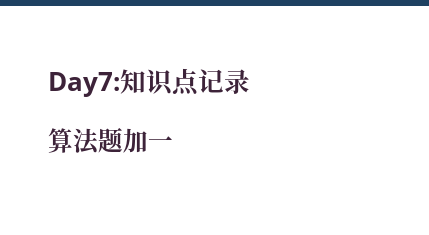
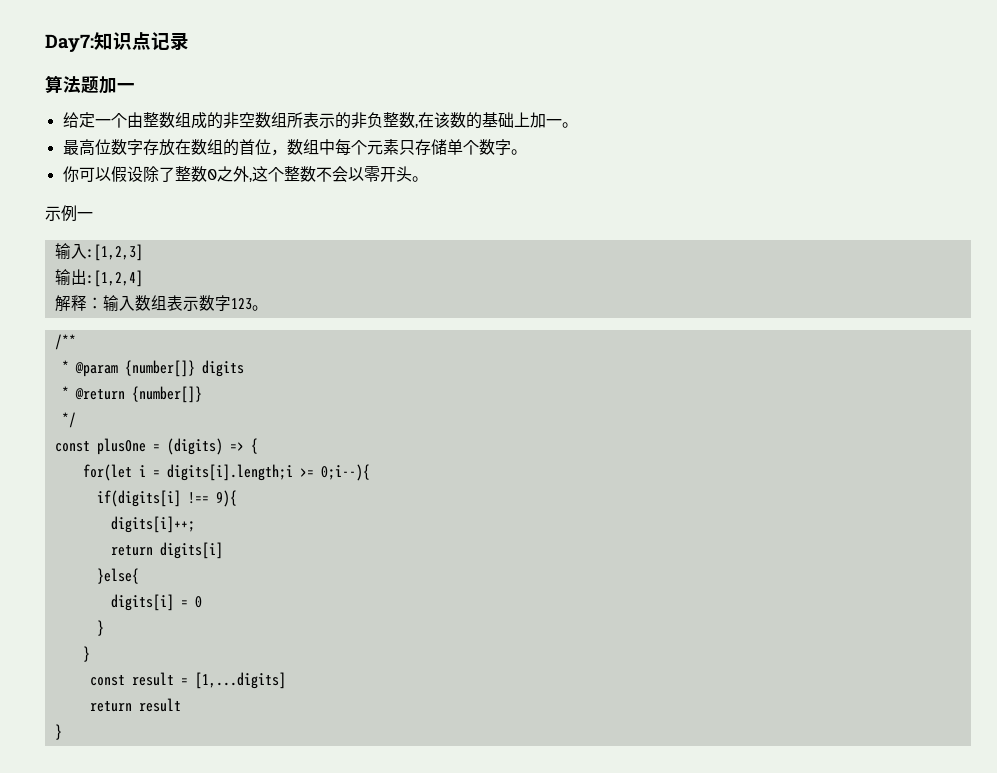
(173, 143) none -> [62,112,578,129] [62,139,527,156] [62,166,428,182] [45,205,93,222] [54,243,143,261] [54,269,143,287] [54,295,268,312] [54,334,76,350] [61,360,244,377] [61,386,202,403] [61,412,76,428] [54,438,258,455] [82,464,370,481] [96,490,237,507] [110,516,195,533] [110,542,223,559] [96,568,139,584] [110,594,202,611] [96,620,104,636] [82,646,90,662] [89,672,286,689] [89,698,181,712] [54,724,62,740] // 给定一个由整数组成的非空数组所表示的非负整数,在该数的基础上加一。 // 最高位数字存放在数组的首位，数组中每个元素只存储单个数字。 // 你可以假设除了整数0之外,这个整数不会以零开头。 // 示例一 // 输入:[1,2,3] // 输出:[1,2,4] // 解释：输入数组表示数字123。 // /** // * @param {number[]} digits // * @return {number[]} // */ // const plusOne = (digits) => { // for(let i = digits[i].length;i >= 0;i--){ // if(digits[i] !== 9){ // digits[i]++; // return digits[i] // }else{ // digits[i] = 0 // } // } // const result = [1,...digits] // return result // }

